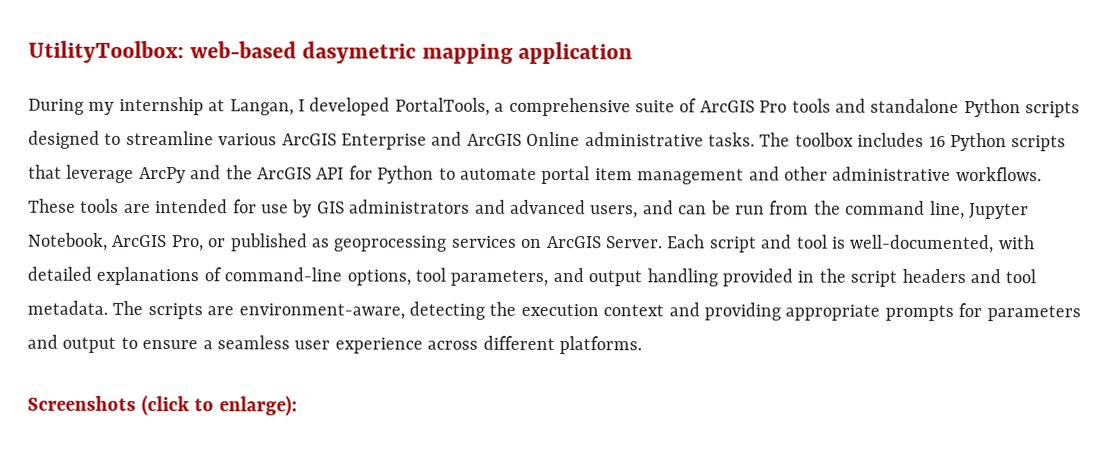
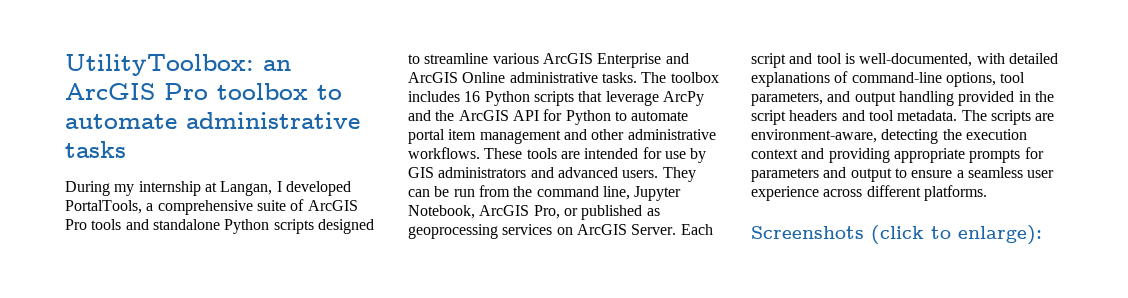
[189,41,634,65] web-based dasymetric mapping application -> [263,60,291,71] [65,83,342,100] [65,112,360,129] [65,141,126,158] an ArcGIS Pro toolbox to automate administrative tasks
[590,200,674,219] users, and -> [622,167,696,182] users. They

